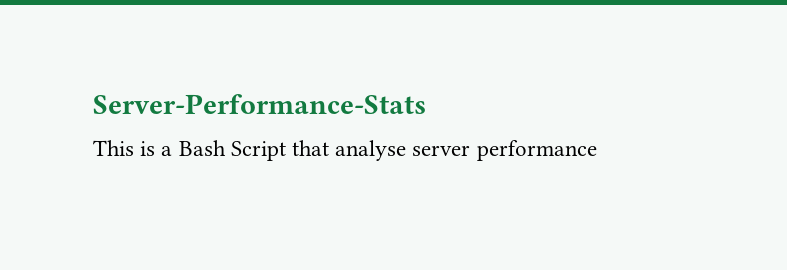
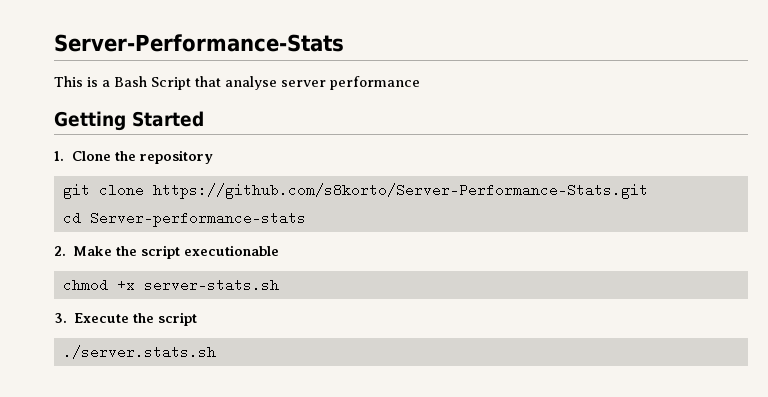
(597, 150) none -> [54,111,204,131] [54,150,214,164] [62,183,648,199] [62,211,306,227] [54,245,280,259] [62,278,279,292] [54,312,198,326] [62,345,216,359] // Getting Started // 1. Clone the repository // git clone https://github.com/s8korto/Server-Performance-Stats.git // cd Server-performance-stats // 2. Make the script executionable // chmod +x server-stats.sh // 3. Execute the script // ./server.stats.sh

